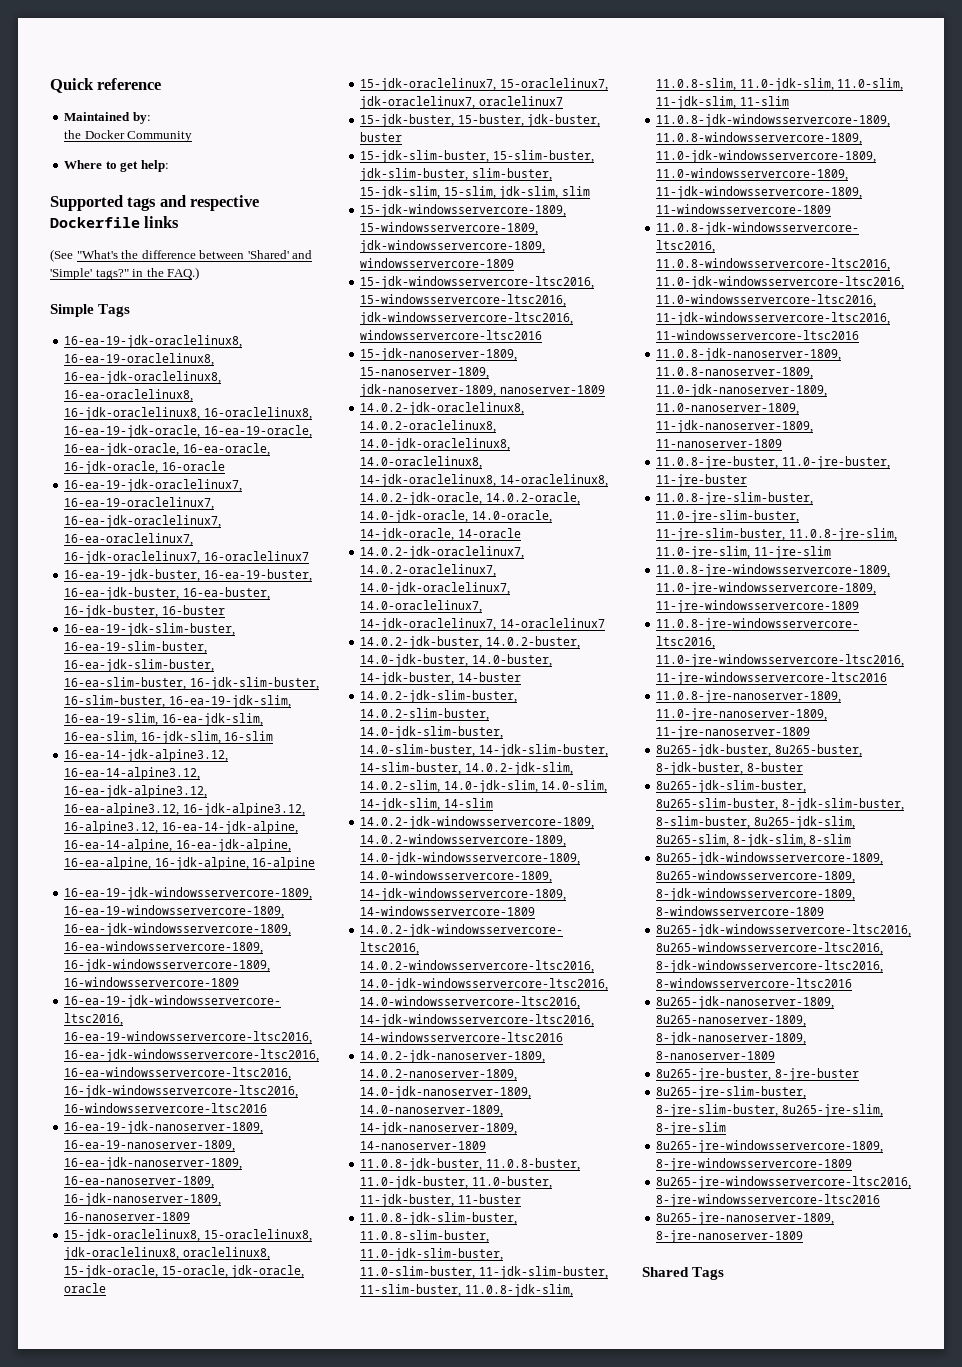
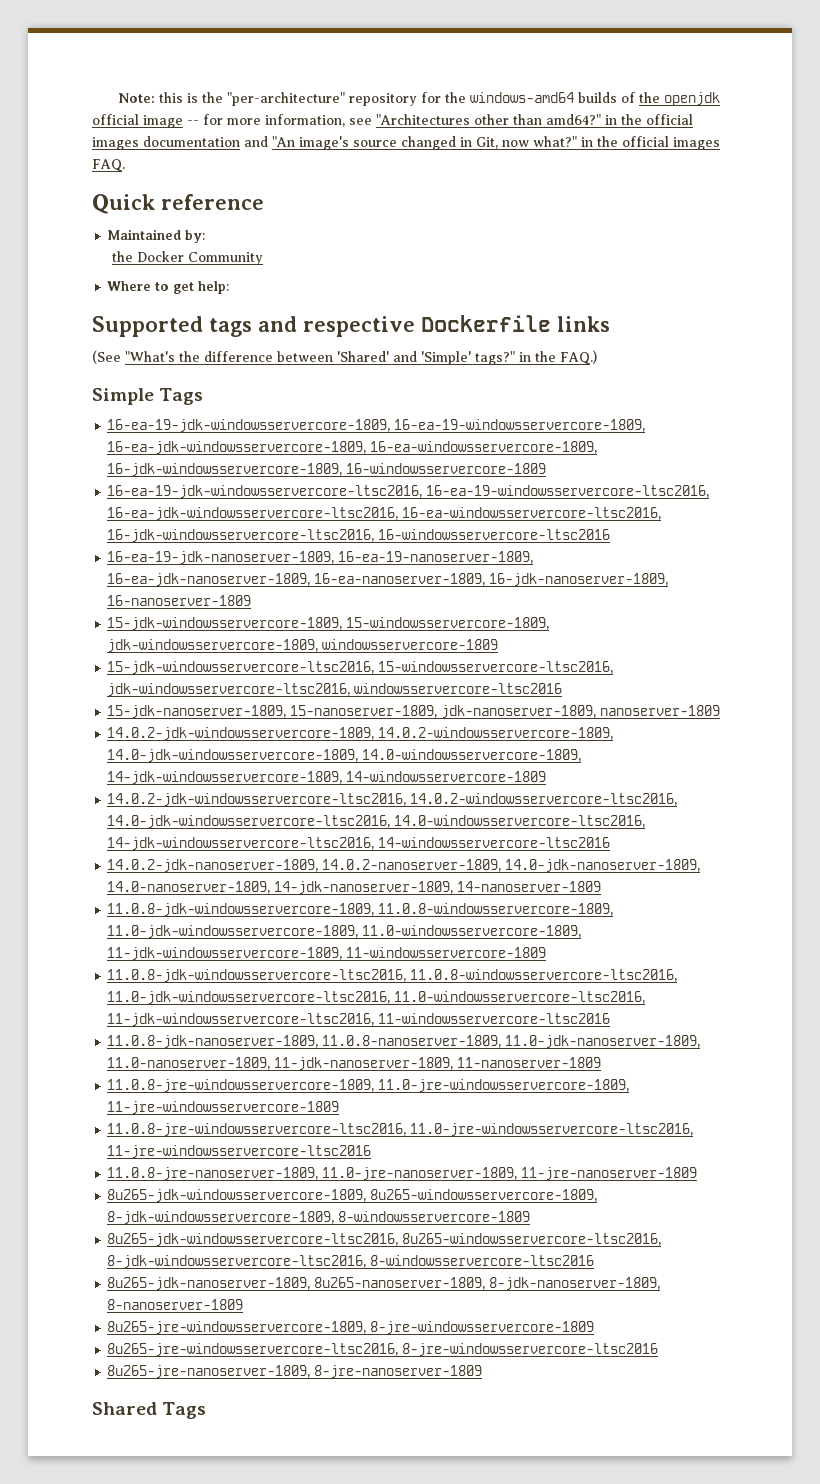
(50, 85) none -> [118,92,721,106] [92,114,693,128] [92,136,720,150] [92,159,125,172] Note: this is the "per-architecture" repository for the windows-amd64 builds of the openjdk official image -- for more information, see "Architectures other than amd64?" in the official images documentation and "An image's source changed in Git, now what?" in the official images FAQ. //
[64,335,243,348] [64,353,215,366] [64,371,222,384] [64,389,194,402] [64,407,312,420] [64,425,312,438] [64,443,270,456] [64,461,225,474] [64,479,243,492] [64,497,215,510] [64,515,222,528] [64,533,194,546] [64,551,309,564] [64,569,312,582] [64,587,270,600] [64,605,225,618] [64,623,236,636] [64,641,208,654] [64,659,215,672] [64,677,319,690] [64,695,291,708] [64,713,263,726] [64,731,274,744] [64,749,229,762] [64,767,201,780] [64,785,208,798] [64,803,305,816] [64,821,298,834] [64,839,291,852] [64,857,316,870] // 16-ea-19-jdk-oraclelinux8, 16-ea-19-oraclelinux8, 16-ea-jdk-oraclelinux8, 16-ea-oraclelinux8, 16-jdk-oraclelinux8, 16-oraclelinux8, 16-ea-19-jdk-oracle, 16-ea-19-oracle, 16-ea-jdk-oracle, 16-ea-oracle, 16-jdk-oracle, 16-oracle // 16-ea-19-jdk-oraclelinux7, 16-ea-19-oraclelinux7, 16-ea-jdk-oraclelinux7, 16-ea-oraclelinux7, 16-jdk-oraclelinux7, 16-oraclelinux7 // 16-ea-19-jdk-buster, 16-ea-19-buster, 16-ea-jdk-buster, 16-ea-buster, 16-jdk-buster, 16-buster // 16-ea-19-jdk-slim-buster, 16-ea-19-slim-buster, 16-ea-jdk-slim-buster, 16-ea-slim-buster, 16-jdk-slim-buster, 16-slim-buster, 16-ea-19-jdk-slim, 16-ea-19-slim, 16-ea-jdk-slim, 16-ea-slim, 16-jdk-slim, 16-slim // 16-ea-14-jdk-alpine3.12, 16-ea-14-alpine3.12, 16-ea-jdk-alpine3.12, 16-ea-alpine3.12, 16-jdk-alpine3.12, 16-alpine3.12, 16-ea-14-jdk-alpine, 16-ea-14-alpine, 16-ea-jdk-alpine, 16-ea-alpine, 16-jdk-alpine, 16-alpine -> (204, 396) none
[64,1229,312,1242] [64,1247,270,1260] [64,1265,305,1278] [64,1283,107,1293] [360,78,608,91] [360,96,563,109] [360,114,601,127] [360,132,403,142] [360,150,594,163] [360,168,552,181] [360,186,590,199] // 15-jdk-oraclelinux8, 15-oraclelinux8, jdk-oraclelinux8, oraclelinux8, 15-jdk-oracle, 15-oracle, jdk-oracle, oracle // 15-jdk-oraclelinux7, 15-oraclelinux7, jdk-oraclelinux7, oraclelinux7 // 15-jdk-buster, 15-buster, jdk-buster, buster // 15-jdk-slim-buster, 15-slim-buster, jdk-slim-buster, slim-buster, 15-jdk-slim, 15-slim, jdk-slim, slim -> (252, 600) none
[360,402,525,415] [360,420,497,433] [360,438,511,451] [360,456,483,469] [360,474,608,487] [360,492,580,505] [360,510,552,523] [360,528,521,541] [360,546,525,559] [360,564,497,577] [360,582,511,595] [360,600,483,613] [360,618,605,631] [360,636,580,649] [360,654,552,667] [360,672,521,685] [360,690,518,703] [360,708,490,721] [360,726,504,739] [360,744,608,757] [360,762,573,775] [360,780,608,793] [360,798,493,811] // 14.0.2-jdk-oraclelinux8, 14.0.2-oraclelinux8, 14.0-jdk-oraclelinux8, 14.0-oraclelinux8, 14-jdk-oraclelinux8, 14-oraclelinux8, 14.0.2-jdk-oracle, 14.0.2-oracle, 14.0-jdk-oracle, 14.0-oracle, 14-jdk-oracle, 14-oracle // 14.0.2-jdk-oraclelinux7, 14.0.2-oraclelinux7, 14.0-jdk-oraclelinux7, 14.0-oraclelinux7, 14-jdk-oraclelinux7, 14-oraclelinux7 // 14.0.2-jdk-buster, 14.0.2-buster, 14.0-jdk-buster, 14.0-buster, 14-jdk-buster, 14-buster // 14.0.2-jdk-slim-buster, 14.0.2-slim-buster, 14.0-jdk-slim-buster, 14.0-slim-buster, 14-jdk-slim-buster, 14-slim-buster, 14.0.2-jdk-slim, 14.0.2-slim, 14.0-jdk-slim, 14.0-slim, 14-jdk-slim, 14-slim -> (721, 710) none
[360,1158,580,1171] [360,1176,552,1189] [360,1194,521,1207] [360,1212,518,1225] [360,1230,490,1243] [360,1248,504,1261] [360,1266,608,1279] [360,1284,573,1297] [656,78,904,91] [656,96,789,109] // 11.0.8-jdk-buster, 11.0.8-buster, 11.0-jdk-buster, 11.0-buster, 11-jdk-buster, 11-buster // 11.0.8-jdk-slim-buster, 11.0.8-slim-buster, 11.0-jdk-slim-buster, 11.0-slim-buster, 11-jdk-slim-buster, 11-slim-buster, 11.0.8-jdk-slim, 11.0.8-slim, 11.0-jdk-slim, 11.0-slim, 11-jdk-slim, 11-slim -> (602, 886) none
[656,456,890,469] [656,474,748,487] [656,492,814,505] [656,510,800,523] [656,528,897,541] [656,546,831,559] // 11.0.8-jre-buster, 11.0-jre-buster, 11-jre-buster // 11.0.8-jre-slim-buster, 11.0-jre-slim-buster, 11-jre-slim-buster, 11.0.8-jre-slim, 11.0-jre-slim, 11-jre-slim -> (602, 1062) none
[656,744,862,757] [656,762,803,775] [656,780,807,793] [656,798,904,811] [656,816,855,829] [656,834,852,847] // 8u265-jdk-buster, 8u265-buster, 8-jdk-buster, 8-buster // 8u265-jdk-slim-buster, 8u265-slim-buster, 8-jdk-slim-buster, 8-slim-buster, 8u265-jdk-slim, 8u265-slim, 8-jdk-slim, 8-slim -> (698, 1174) none
[656,1068,859,1081] [656,1086,807,1099] [656,1104,883,1117] [656,1122,727,1135] // 8u265-jre-buster, 8-jre-buster // 8u265-jre-slim-buster, 8-jre-slim-buster, 8u265-jre-slim, 8-jre-slim -> (244, 1304) none

